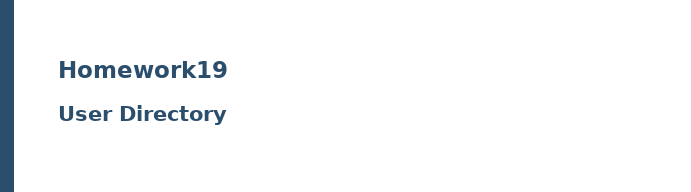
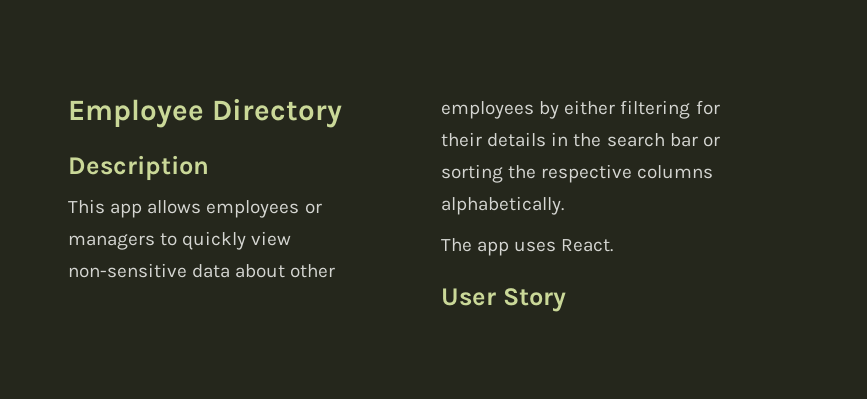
[58,61,228,78] Homework19 -> [68,99,342,128] [68,155,209,181] [68,199,322,218] [68,231,292,250] [68,263,336,278] [441,100,720,119] [441,132,720,147] [441,164,714,183] [441,196,564,215] [441,238,614,256] Employee Directory // Description // This app allows employees or managers to quickly view non-sensitive data about other employees by either filtering for their details in the search bar or sorting the respective columns alphabetically. // The app uses React.
[119,105,227,125] Directory -> [502,288,566,312] Story

